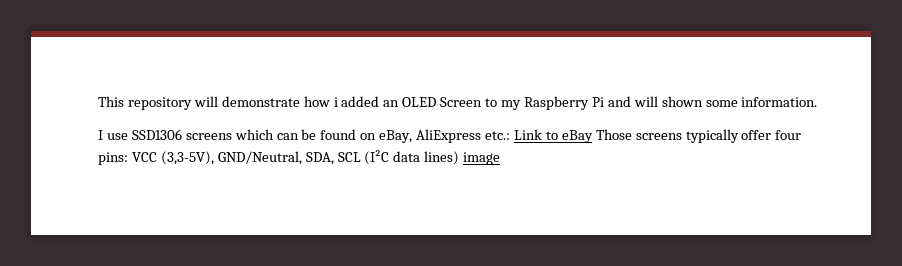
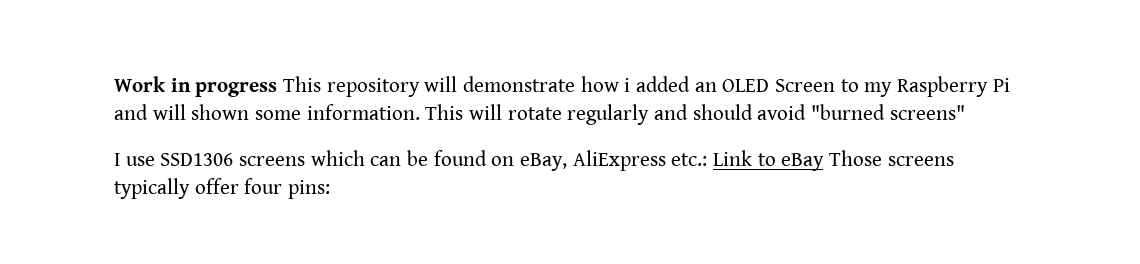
(98, 101) none -> [114,76,278,97] Work in progress
(818, 102) none -> [425,104,965,125] This will rotate regularly and should avoid "burned screens"
[131,150,501,165] VCC (3,3-5V), GND/Neutral, SDA, SCL (I²C data lines) image -> (331, 189) none

